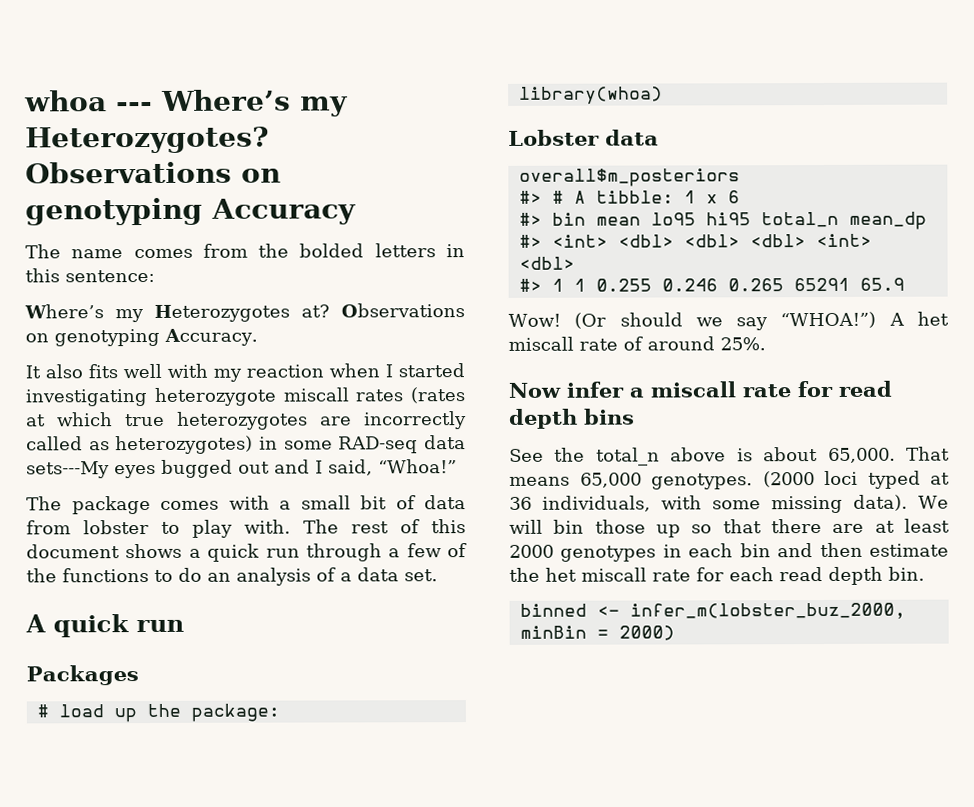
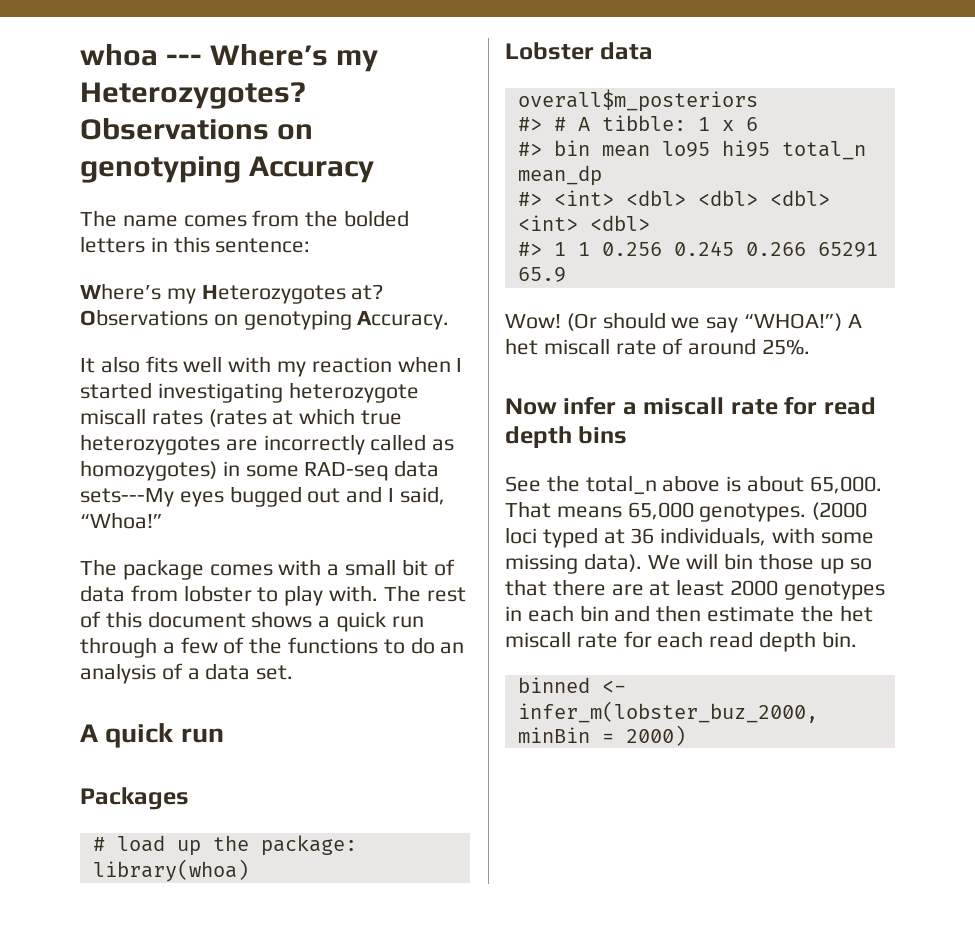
[115,435,254,455] heterozygotes) -> [80,460,217,481] homozygotes)
[595,278,784,292] 0.255 0.246 0.265 -> [601,241,806,256] 0.256 0.245 0.266

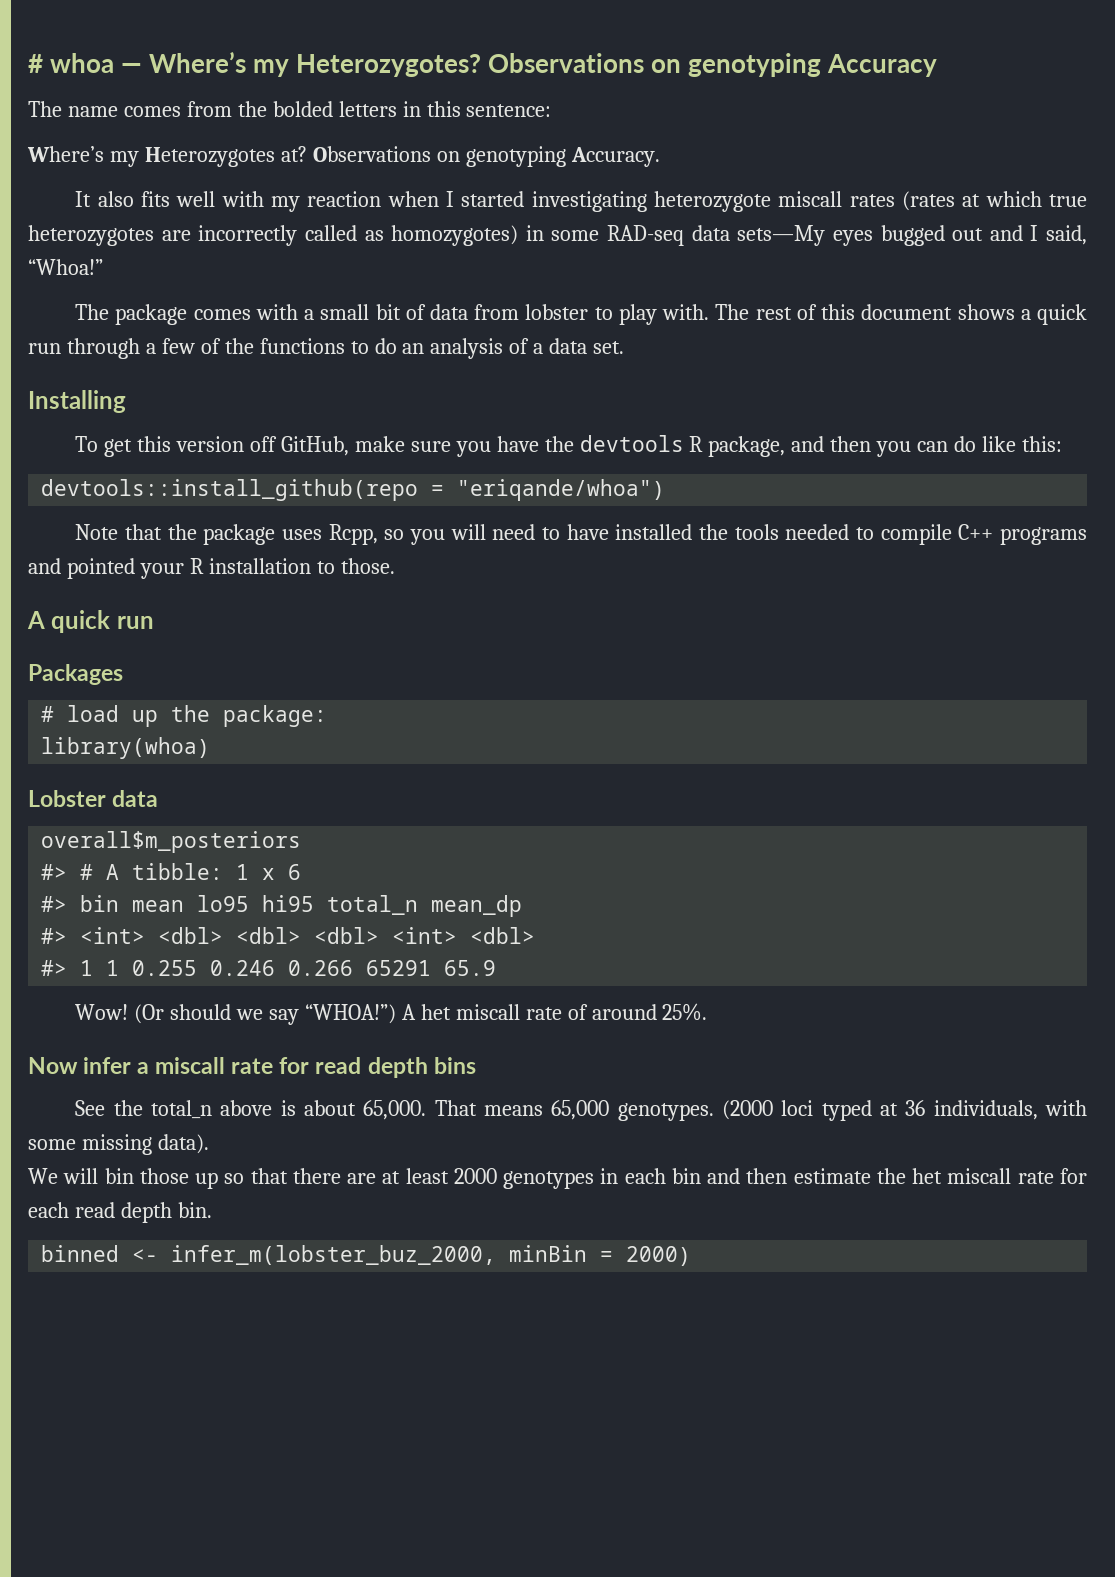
[80,44,203,66] whoa --- -> [28,53,143,73] # whoa —
[80,488,174,507] sets---My -> [737,225,826,246] sets—My
(294, 672) none -> [28,390,126,413] [75,435,1062,457] [41,479,666,501] [75,524,1087,545] [28,558,395,579] // Installing // To get this version off GitHub, make sure you have the devtools R package, and then you can do like this: // devtools::install_github(repo = "eriqande/whoa") // Note that the package uses Rcpp, so you will need to have installed the tools needed to compile C++ programs and pointed your R installation to those.
[601,241,734,256] 0.256 0.245 -> [132,960,276,976] 0.255 0.246
(642, 562) none -> (209, 1144) //

